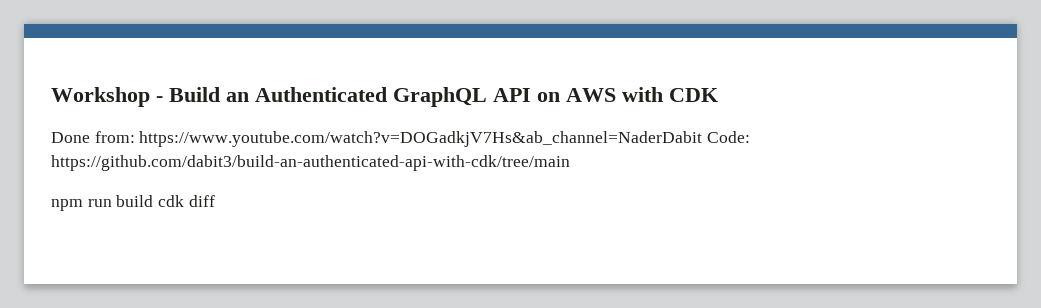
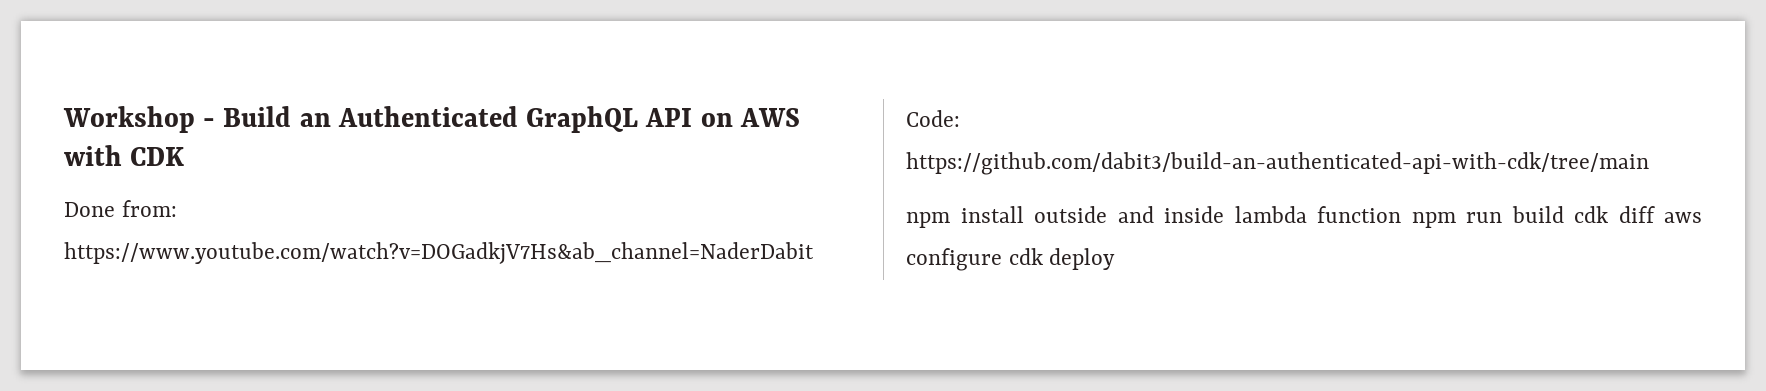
[87,195,215,207] run build cdk diff -> [960,206,1702,228] [906,248,1116,271] install outside and inside lambda function npm run build cdk diff aws configure cdk deploy

